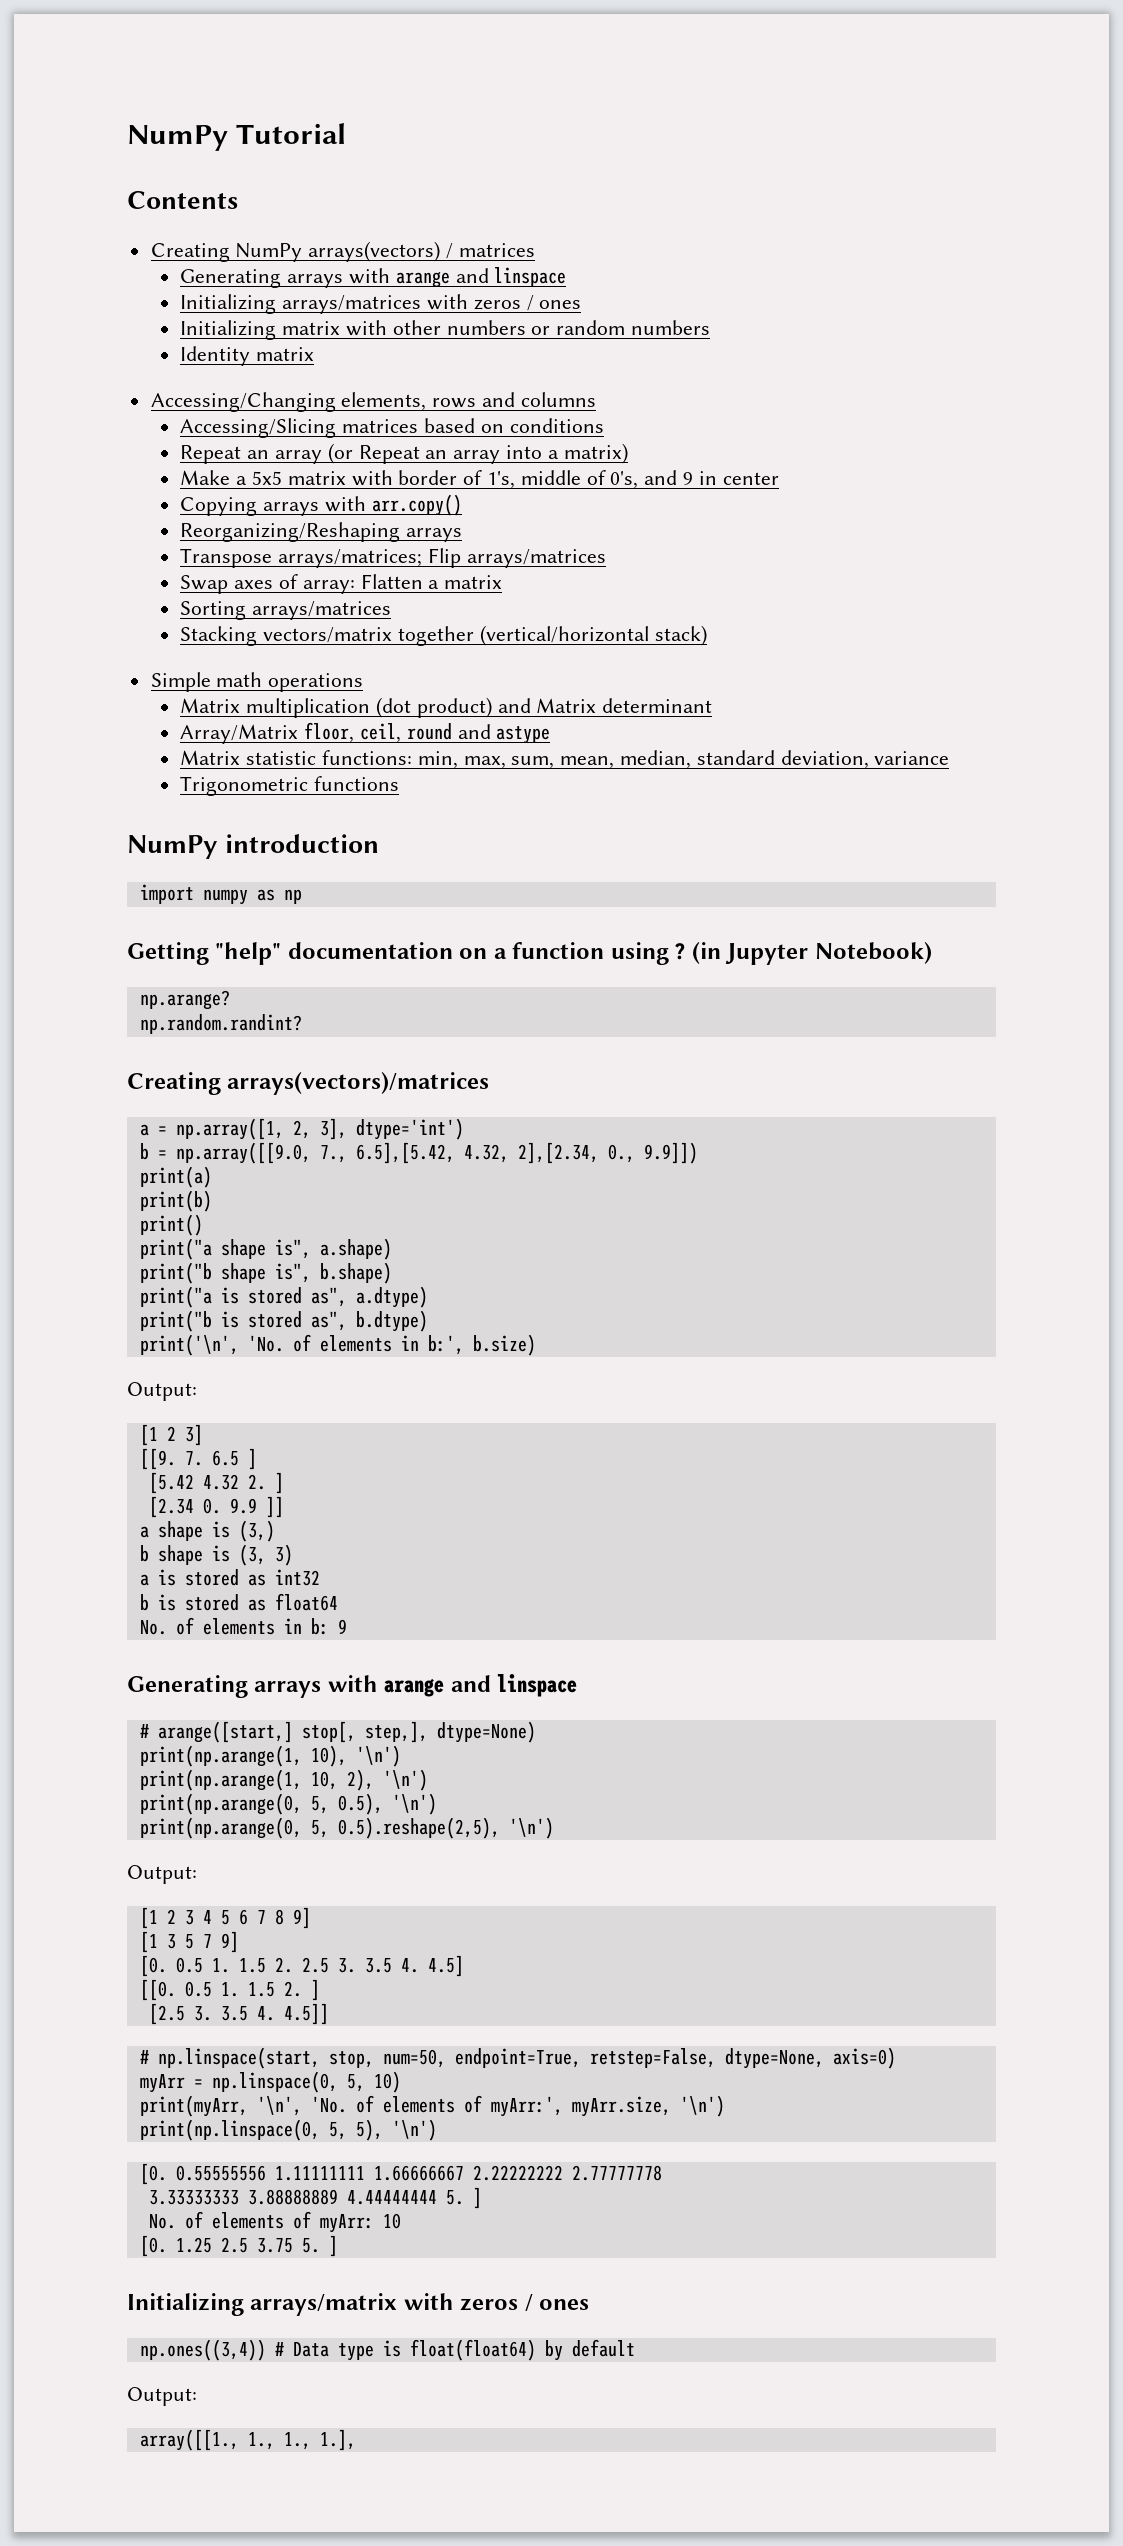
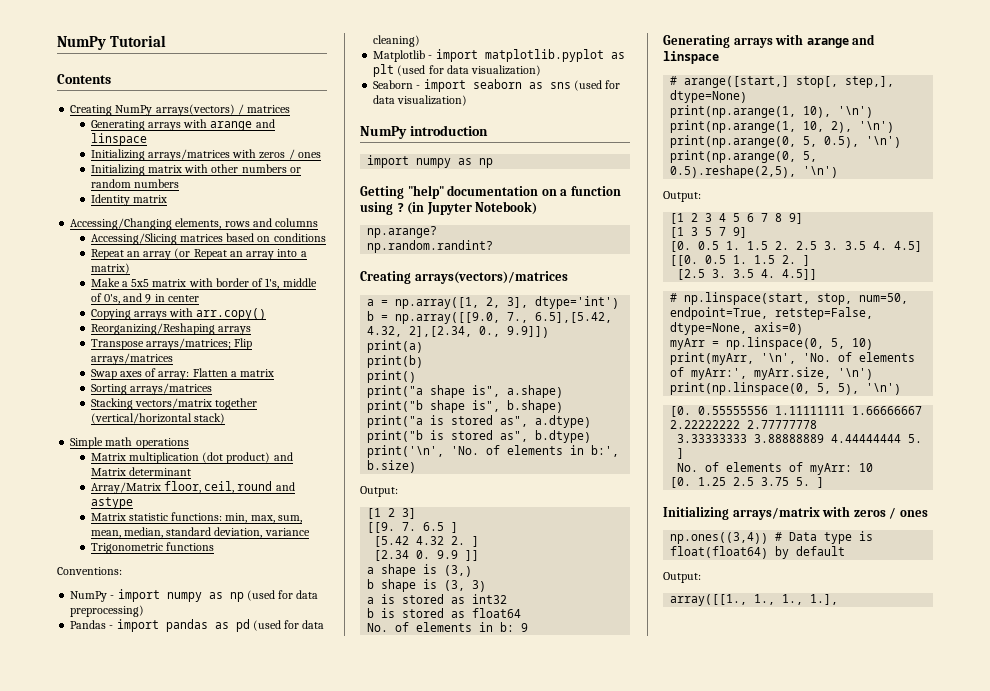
(400, 783) none -> [57,567,122,575] [70,589,319,602] [70,605,145,617] [70,619,325,632] [373,35,421,47] [373,49,625,62] [373,64,542,77] [373,79,621,92] [373,95,468,106] // Conventions: // NumPy - import numpy as np (used for data preprocessing) // Pandas - import pandas as pd (used for data cleaning) // Matplotlib - import matplotlib.pyplot as plt (used for data visualization) // Seaborn - import seaborn as sns (used for data visualization)

